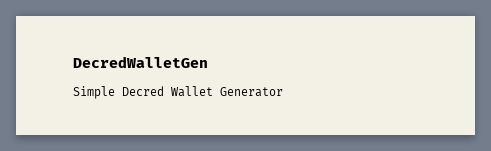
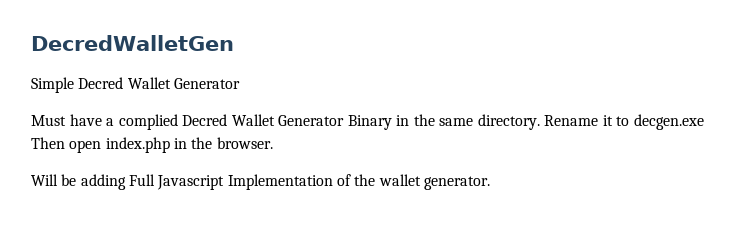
(283, 92) none -> [31,114,704,130] [31,137,273,153] [31,174,490,190] // Must have a complied Decred Wallet Generator Binary in the same directory. Rename it to decgen.exe Then open index.php in the browser. // Will be adding Full Javascript Implementation of the wallet generator.

